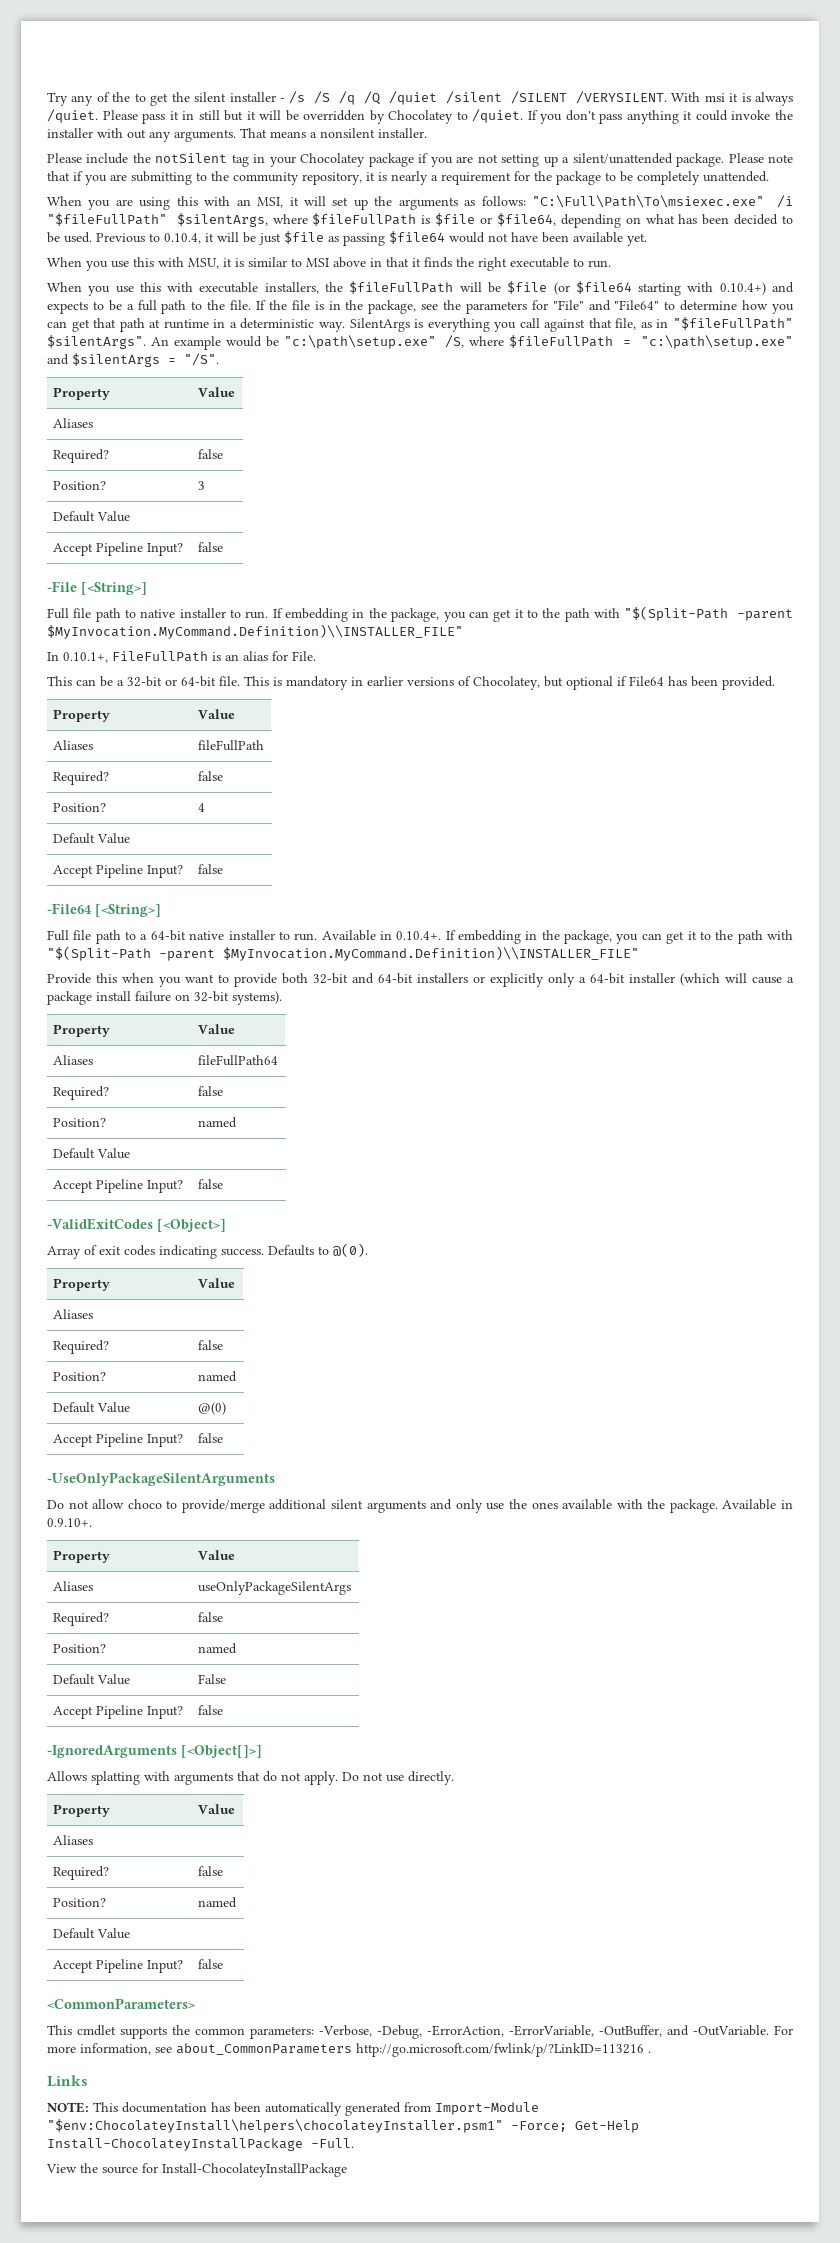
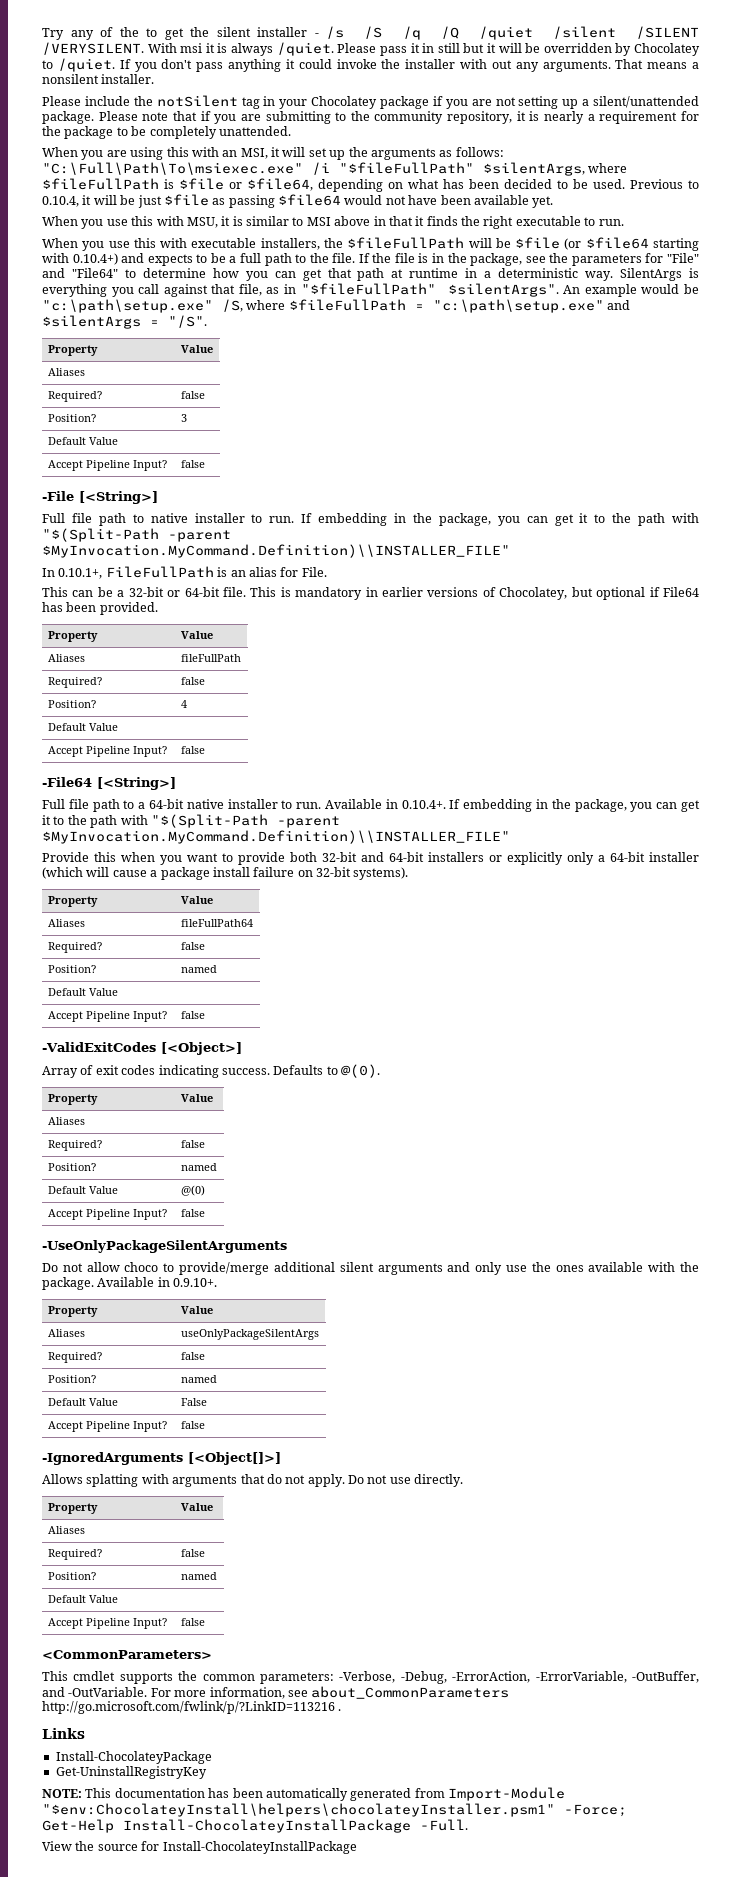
(88, 2081) none -> [55,1751,212,1764] [55,1766,207,1779] // Install-ChocolateyPackage // Get-UninstallRegistryKey

